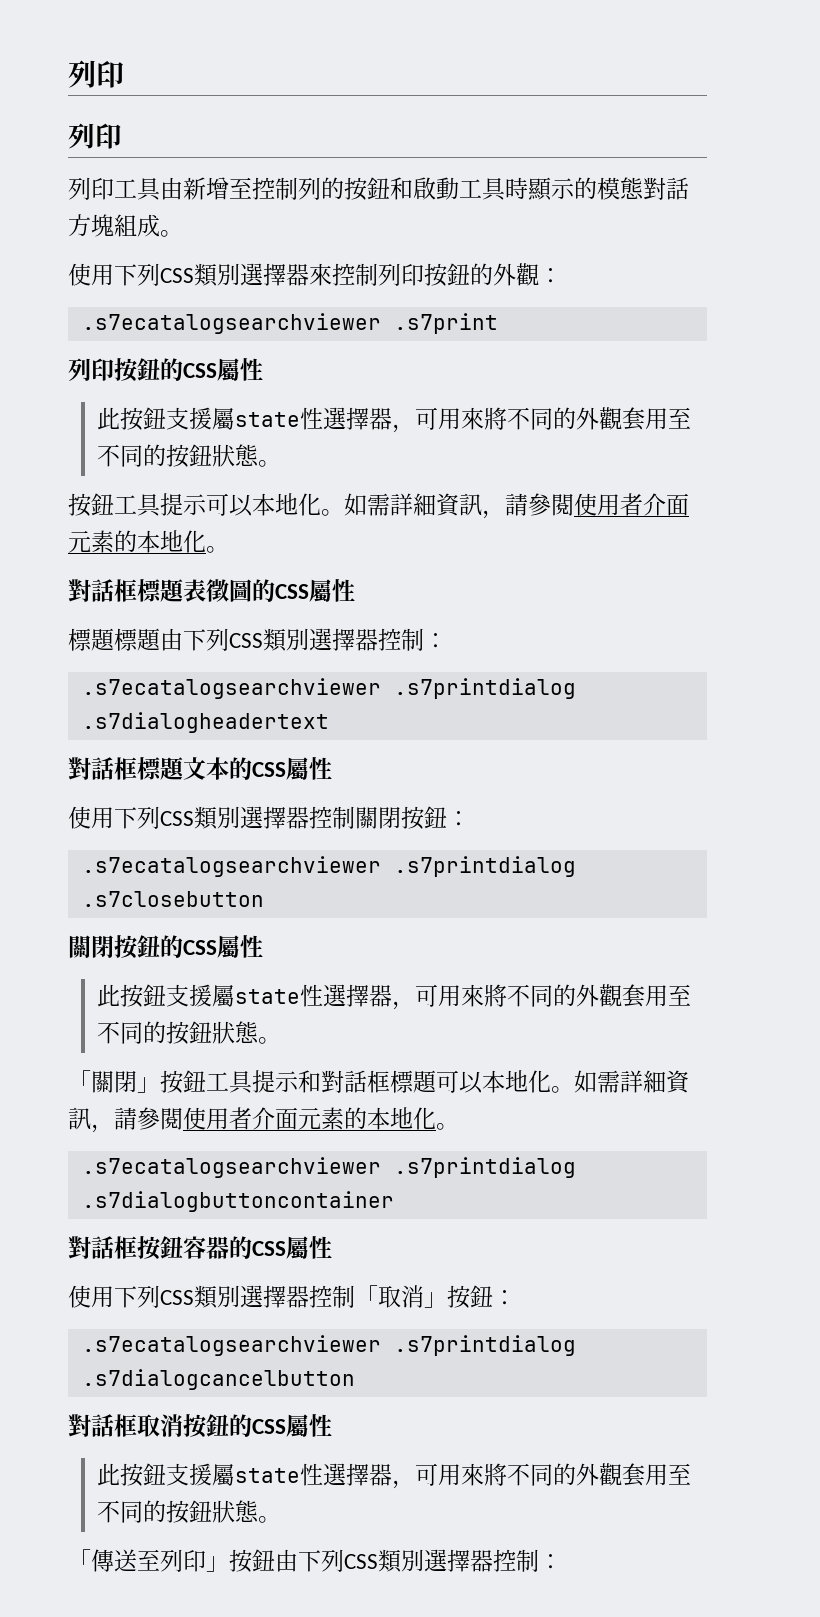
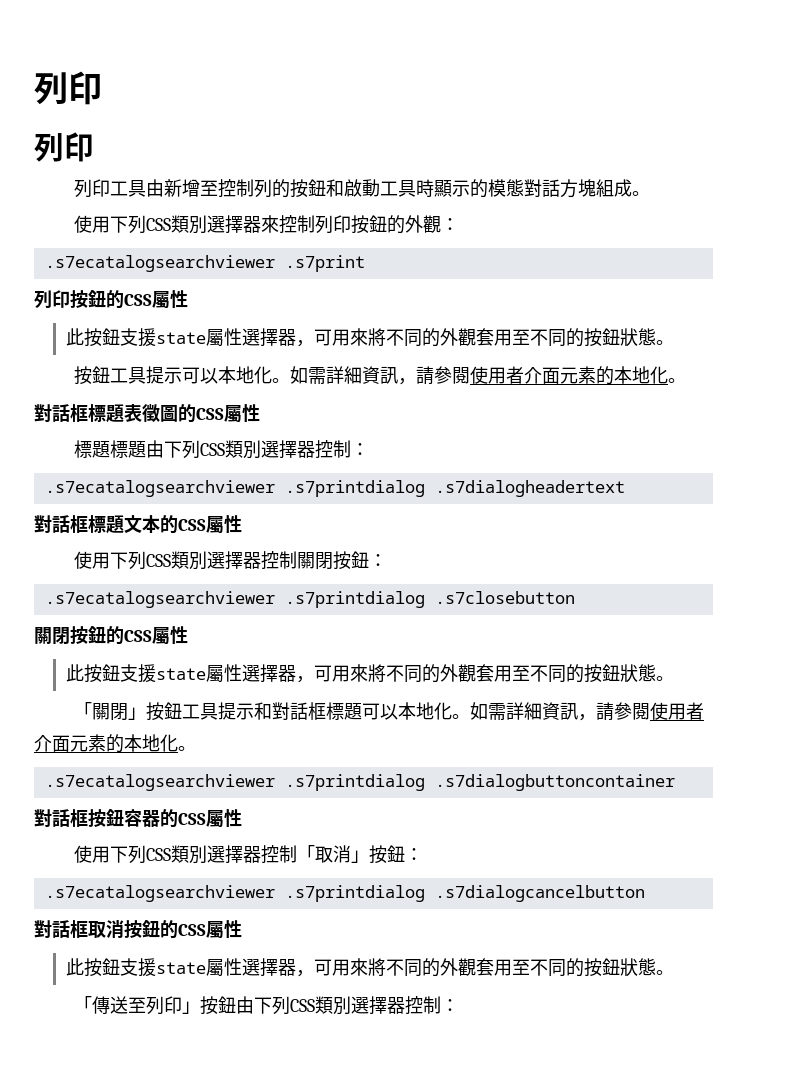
[212,407,301,430] 屬state -> [155,329,224,346] state屬
[212,984,301,1007] 屬state -> [155,665,224,682] state屬
[212,1463,301,1486] 屬state -> [155,959,224,976] state屬

